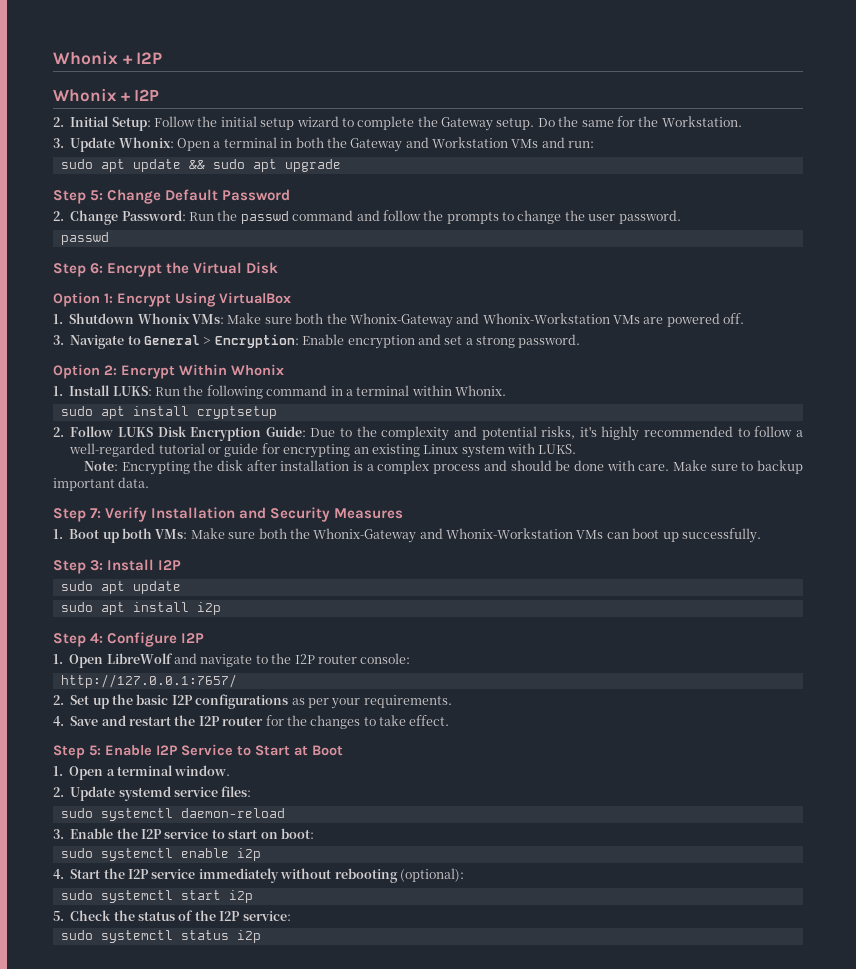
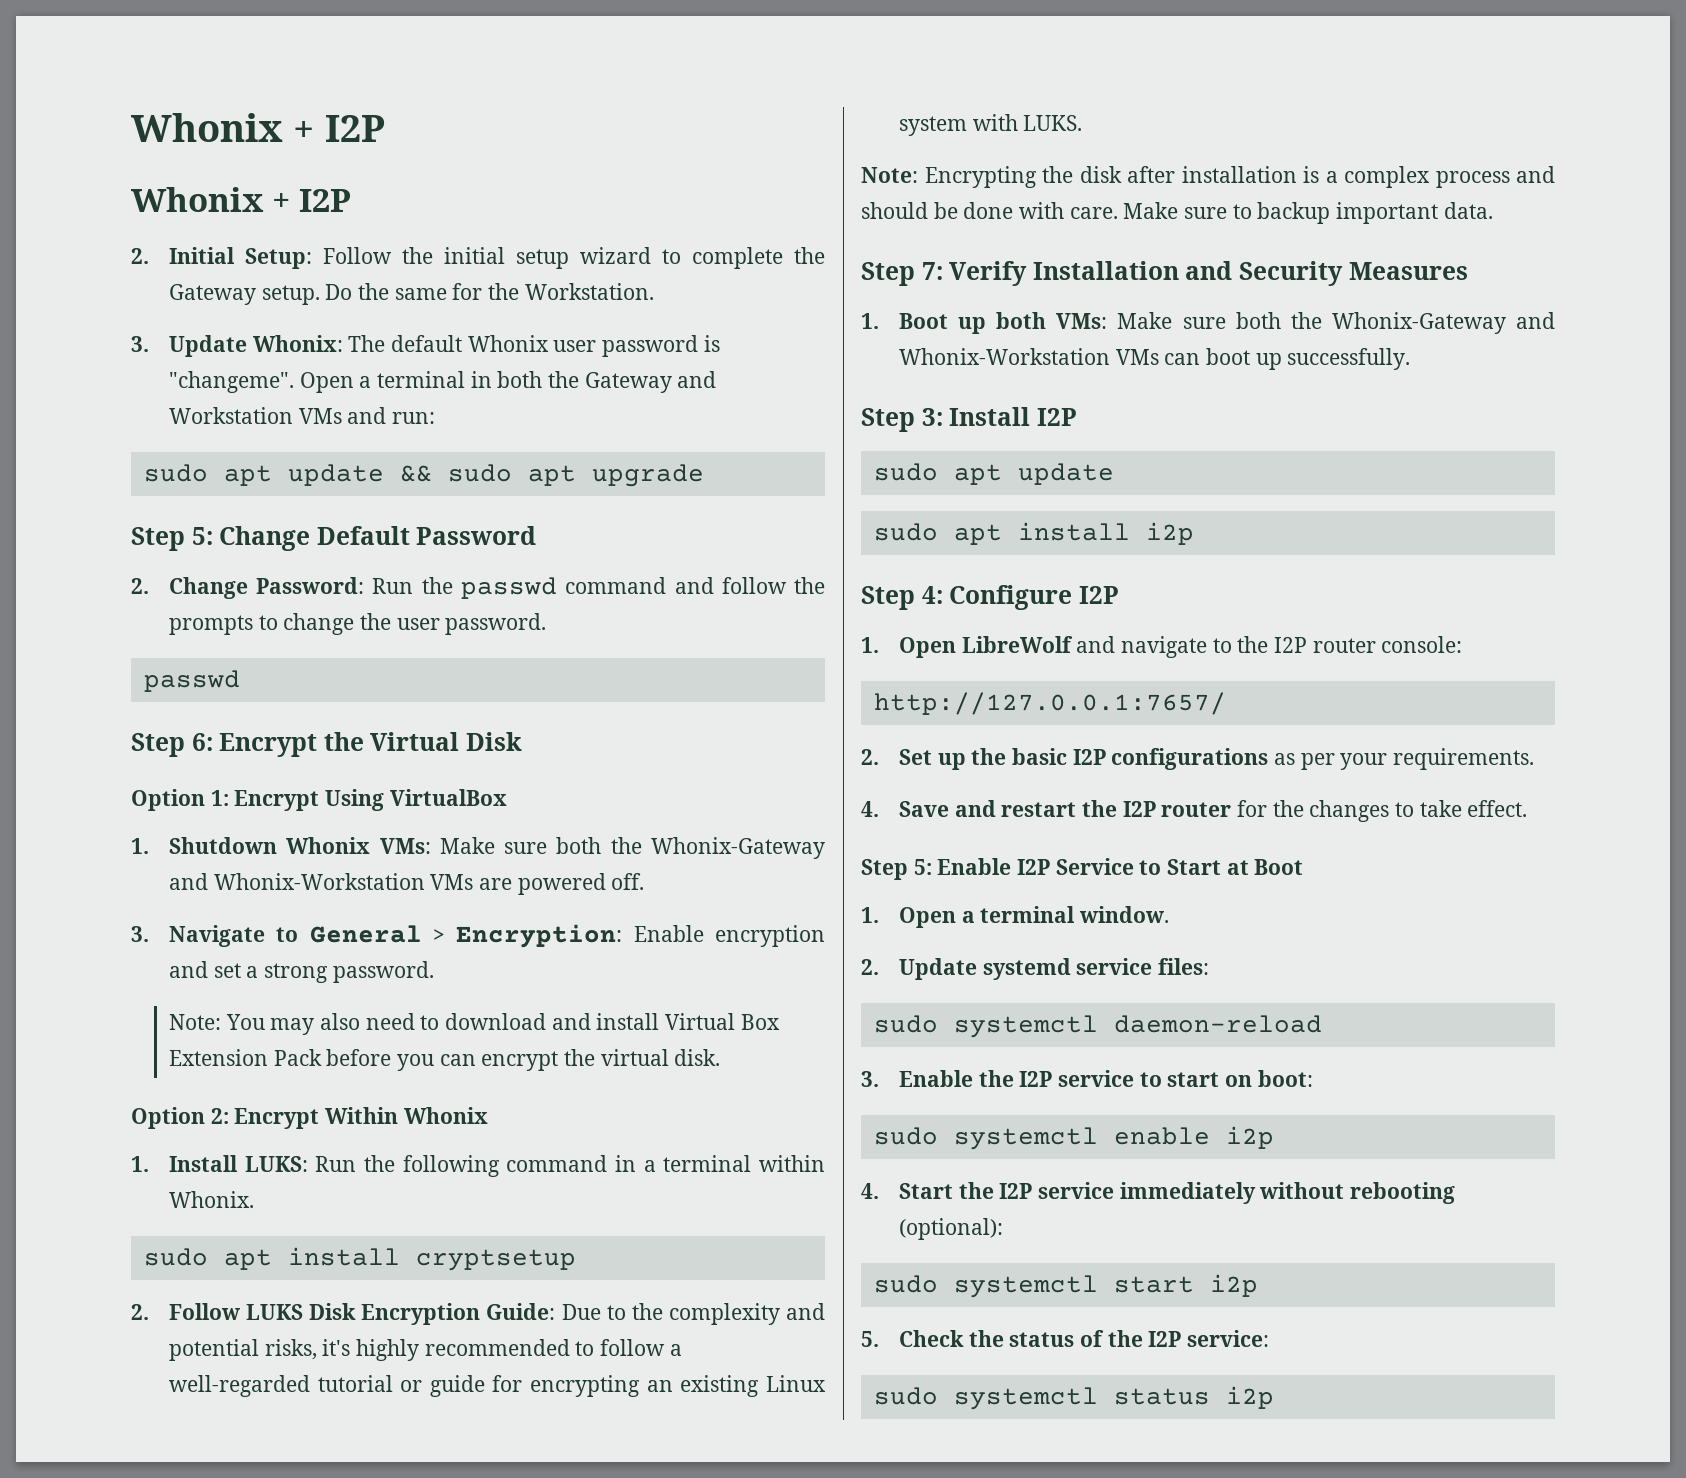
(174, 142) none -> [348,335,720,357] [168,371,294,393] The default Whonix user password is "changeme".
(581, 341) none -> [168,1013,780,1035] [168,1049,721,1071] // Note: You may also need to download and install Virtual Box Extension Pack before you can encrypt the virtual disk.

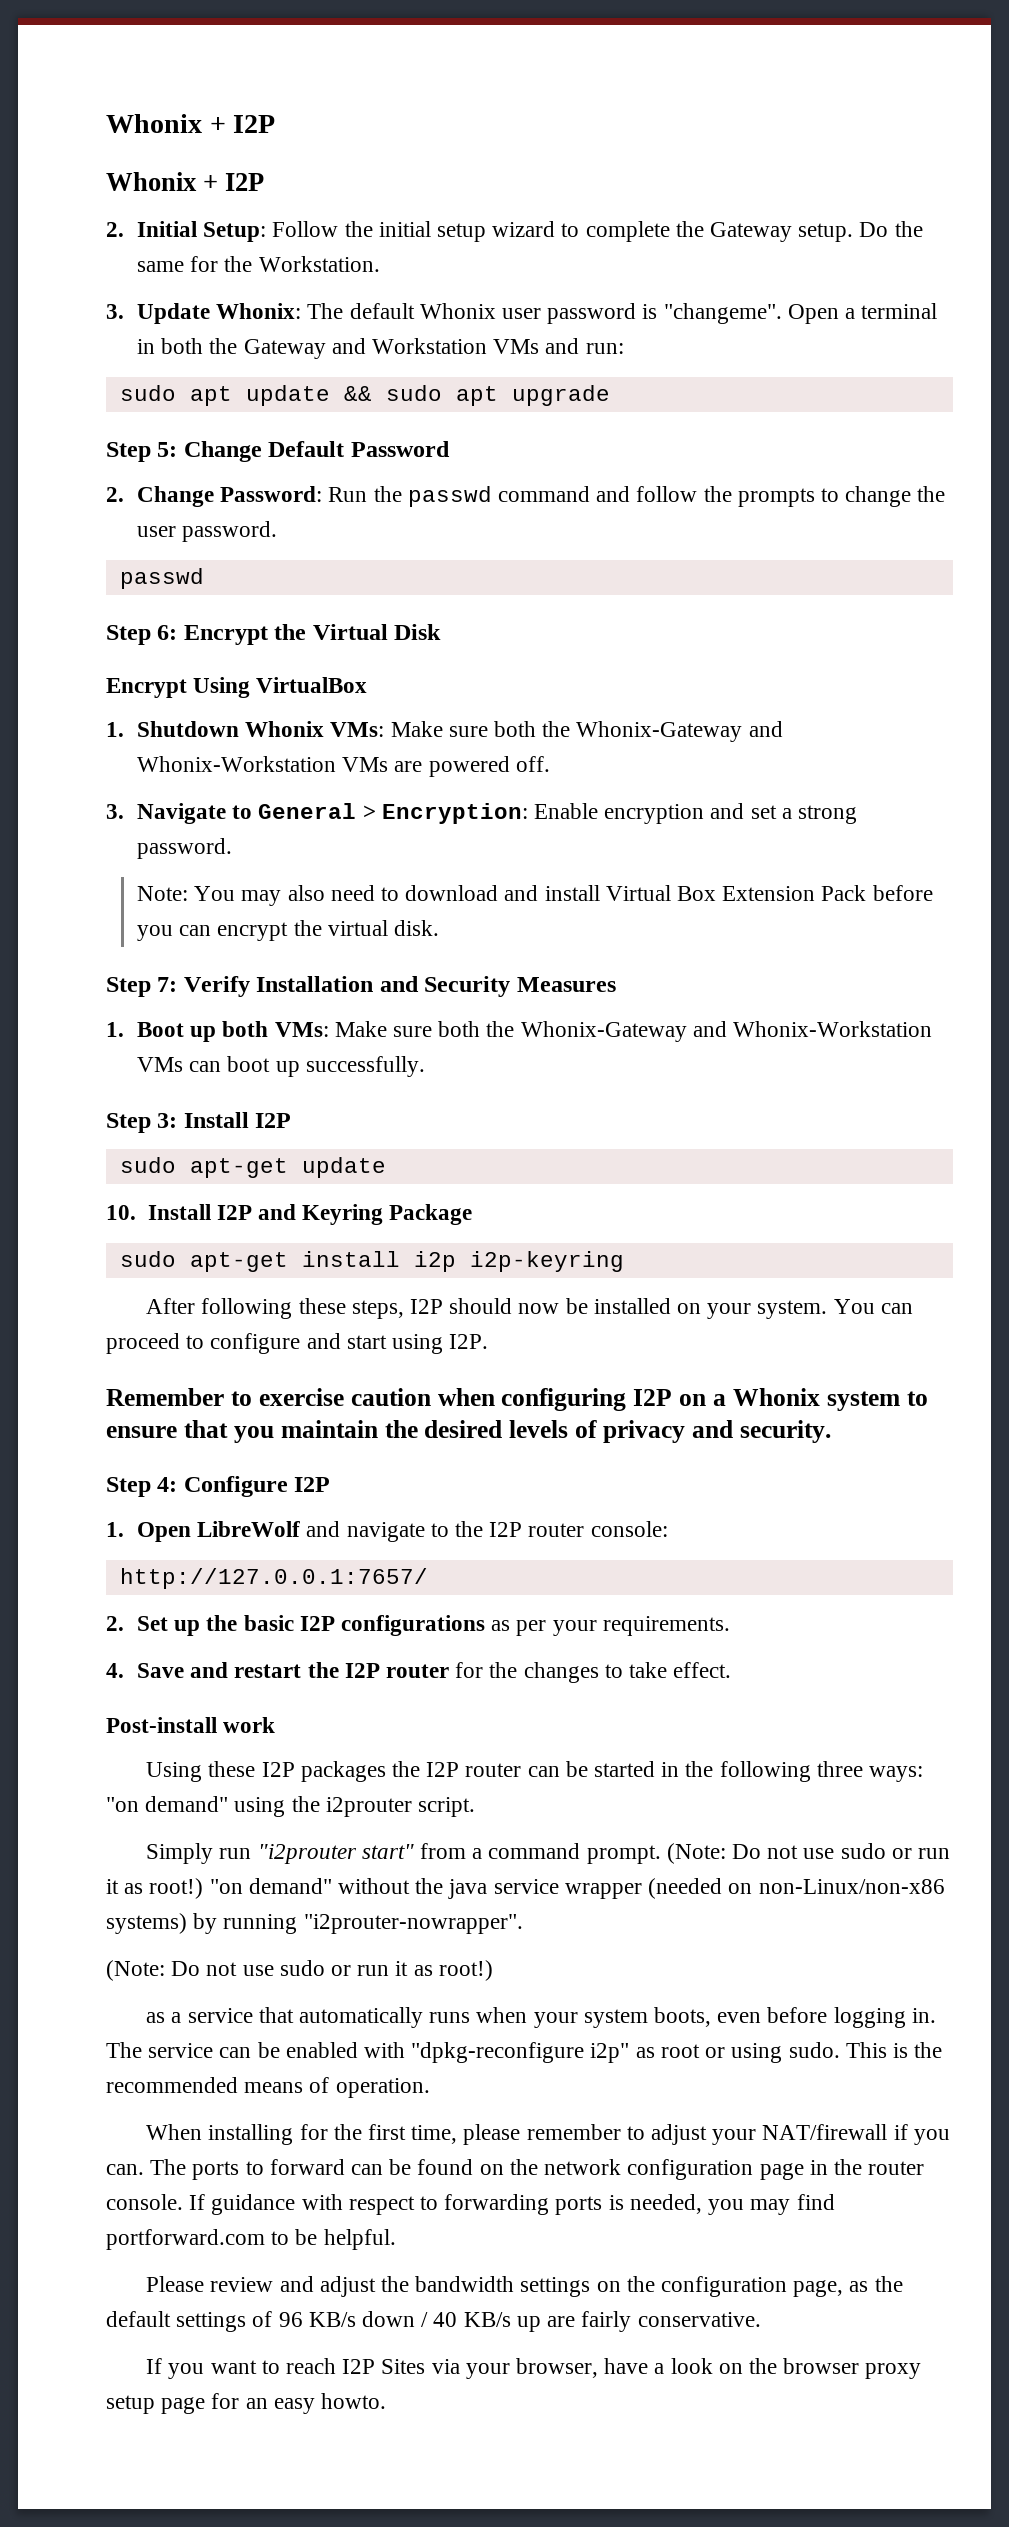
[131,789,229,811] Option 1: -> (442, 632) none
[131,1107,488,1129] [131,1155,826,1177] [168,1191,254,1208] [143,1247,576,1271] [131,1303,825,1325] [168,1339,682,1361] [168,1375,826,1397] [898,114,1083,136] [861,166,1555,188] [861,202,1493,224] // Option 2: Encrypt Within Whonix // 1. Install LUKS: Run the following command in a terminal within Whonix. // sudo apt install cryptsetup // 2. Follow LUKS Disk Encryption Guide: Due to the complexity and potential risks, it's highly recommended to follow a well-regarded tutorial or guide for encrypting an existing Linux system with LUKS. // Note: Encrypting the disk after installation is a complex process and should be done with care. Make sure to backup important data. -> (439, 928) none
[953,463,1114,485] [873,523,1002,545] apt update // sudo apt -> [189,1157,386,1178] [106,1204,473,1225] [119,1251,288,1272] apt-get update // 10. Install I2P and Keyring Package // sudo apt-get
(1194, 533) none -> [469,1251,624,1272] [146,1298,913,1319] [106,1333,489,1354] [106,1388,928,1411] [106,1420,831,1443] i2p-keyring // After following these steps, I2P should now be installed on your system. You can proceed to configure and start using I2P. // Remember to exercise caution when configuring I2P on a Whonix system to ensure that you maintain the desired levels of privacy and security.
[861,858,1304,880] [861,906,1169,928] [861,958,1209,980] [873,1015,1322,1038] [861,1070,1313,1087] [873,1126,1274,1150] [861,1182,1456,1204] [898,1218,1003,1240] [873,1274,1258,1298] [861,1330,1270,1347] [873,1386,1274,1410] Step 5: Enable I2P Service to Start at Boot // 1. Open a terminal window. // 2. Update systemd service files: // sudo systemctl daemon-reload // 3. Enable the I2P service to start on boot: // sudo systemctl enable i2p // 4. Start the I2P service immediately without rebooting (optional): // sudo systemctl start i2p // 5. Check the status of the I2P service: // sudo systemctl status i2p -> [106,1717,276,1733] [146,1761,924,1782] [106,1796,476,1817] [146,1843,951,1864] [106,1878,945,1899] [106,1913,523,1934] [106,1960,493,1981] [146,2007,936,2028] [106,2042,943,2063] [106,2077,430,2098] [146,2124,950,2145] [106,2159,925,2180] [106,2194,835,2215] [106,2229,396,2250] [146,2276,903,2297] [106,2311,761,2332] [146,2358,922,2379] [106,2393,387,2414] Post-install work // Using these I2P packages the I2P router can be started in the following three ways: "on demand" using the i2prouter script. // Simply run "i2prouter start" from a command prompt. (Note: Do not use sudo or run it as root!) "on demand" without the java service wrapper (needed on non-Linux/non-x86 systems) by running "i2prouter-nowrapper". // (Note: Do not use sudo or run it as root!) // as a service that automatically runs when your system boots, even before logging in. The service can be enabled with "dpkg-reconfigure i2p" as root or using sudo. This is the recommended means of operation. // When installing for the first time, please remember to adjust your NAT/firewall if you can. The ports to forward can be found on the network configuration page in the router console. If guidance with respect to forwarding ports is needed, you may find portforward.com to be helpful. // Please review and adjust the bandwidth settings on the configuration page, as the default settings of 96 KB/s down / 40 KB/s up are fairly conservative. // If you want to reach I2P Sites via your browser, have a look on the browser proxy setup page for an easy howto.

